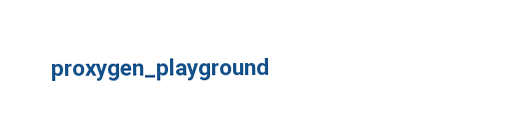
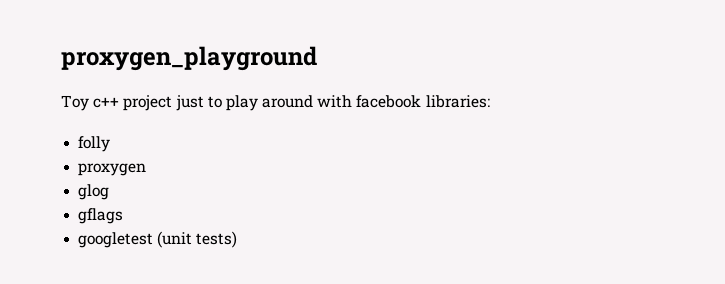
(270, 69) none -> [61,95,490,111] [78,136,111,152] [78,163,147,176] [78,184,110,200] [78,208,124,224] [78,231,238,248] // Toy c++ project just to play around with facebook libraries: // folly // proxygen // glog // gflags // googletest (unit tests)

